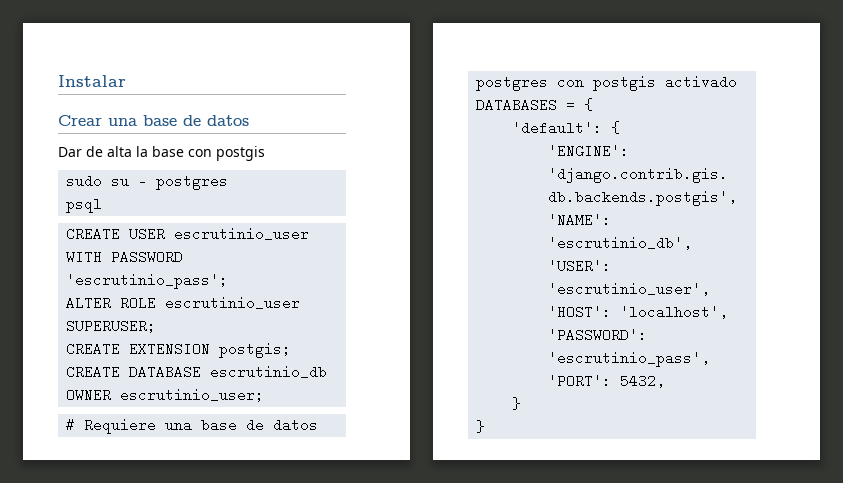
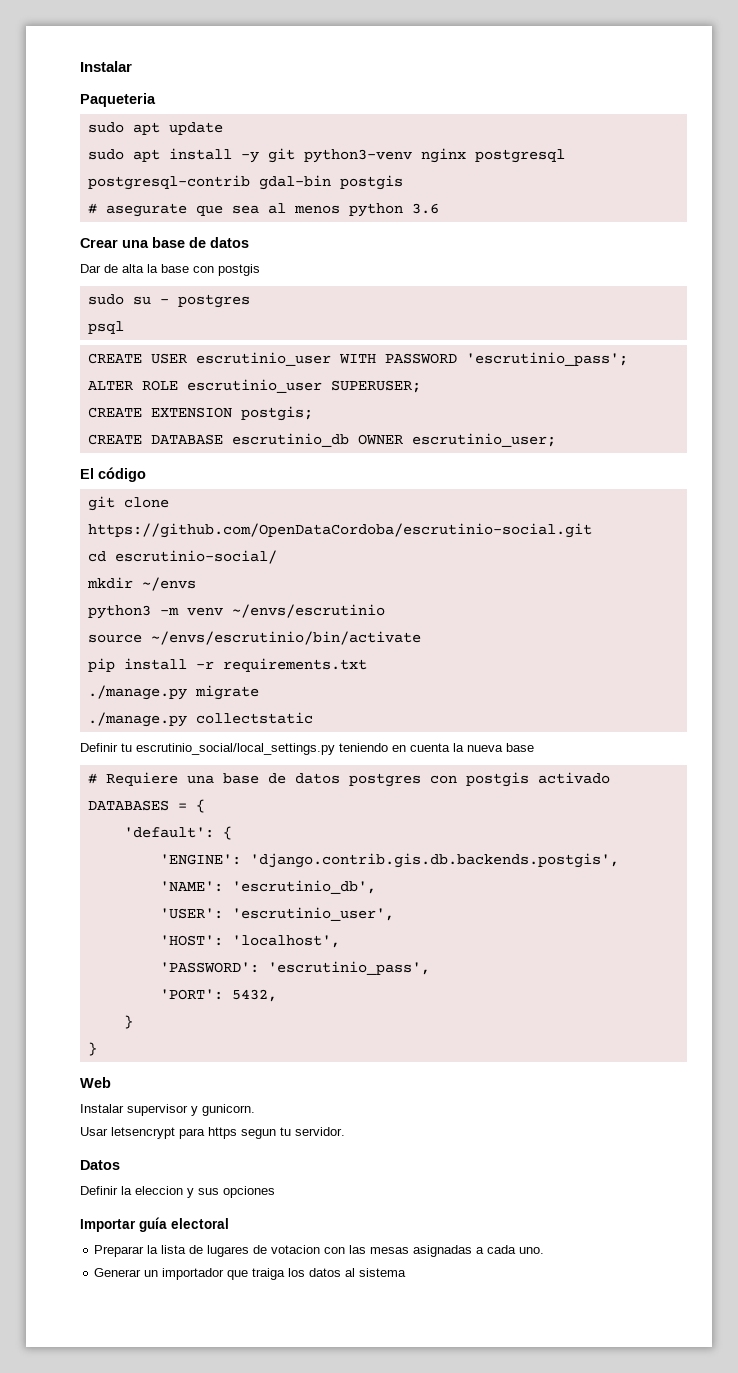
[58,75,126,87] Instalar -> [80,61,132,72] [80,93,156,107] [87,122,223,135] [87,148,565,163] [87,175,403,190] [87,203,439,217] Instalar // Paqueteria // sudo apt update // sudo apt install -y git python3-venv nginx postgresql postgresql-contrib gdal-bin postgis // # asegurate que sea al menos python 3.6
(265, 395) none -> [80,467,146,482] [87,496,169,511] [87,523,592,538] [87,550,277,564] [86,577,196,591] [87,604,385,619] [87,631,421,645] [87,658,367,672] [87,685,259,700] [87,712,313,727] [80,743,534,755] // El código // git clone https://github.com/OpenDataCordoba/escrutinio-social.git // cd escrutinio-social/ // mkdir ~/envs // python3 -m venv ~/envs/escrutinio // source ~/envs/escrutinio/bin/activate // pip install -r requirements.txt // ./manage.py migrate // ./manage.py collectstatic // Definir tu escrutinio_social/local_settings.py teniendo en cuenta la nueva base
(486, 426) none -> [80,1077,111,1088] [80,1104,255,1116] [80,1127,345,1139] [80,1160,120,1170] [80,1186,275,1198] [80,1217,229,1232] [94,1245,545,1257] [94,1268,407,1280] // Web // Instalar supervisor y gunicorn. // Usar letsencrypt para https segun tu servidor. // Datos // Definir la eleccion y sus opciones // Importar guía electoral // Preparar la lista de lugares de votacion con las mesas asignadas a cada uno. // Generar un importador que traiga los datos al sistema

